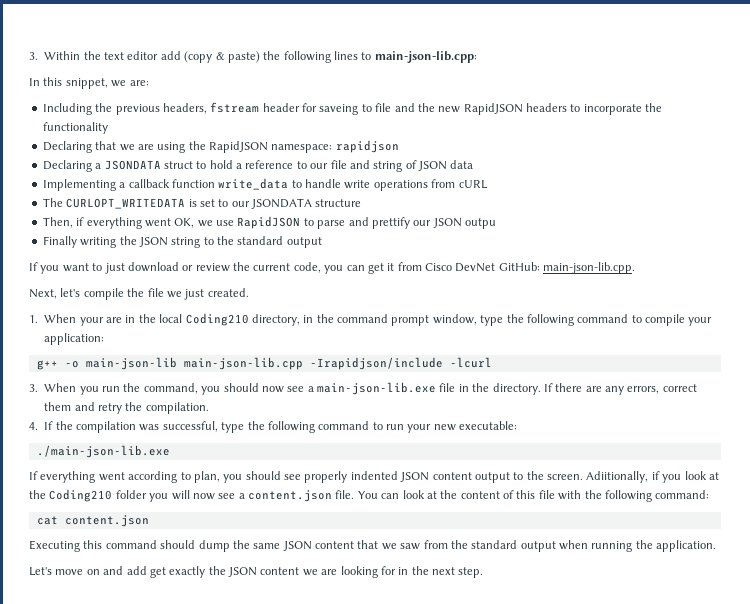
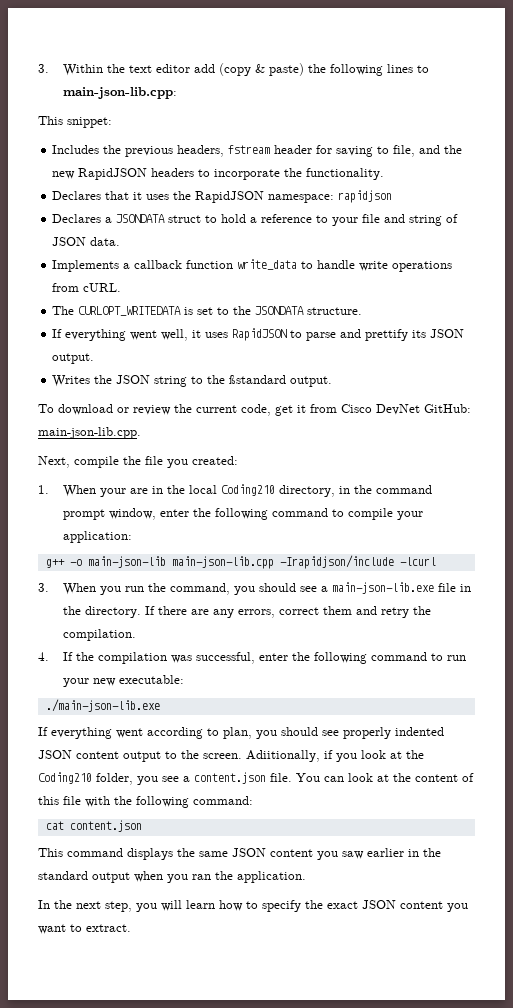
[29,77,149,89] [42,103,92,115] In this snippet, we are: // Including -> [38,116,112,128] [52,145,100,154] This snippet: // Includes
[319,103,392,115] saveing to file -> [336,145,416,157] saving to file,
[42,122,108,134] [42,141,186,153] functionality // Declaring that we are using -> [306,168,385,180] [52,191,170,200] functionality. // Declares that it uses
[42,160,92,172] Declaring -> [52,214,102,223] Declares
[310,163,329,169] our -> [332,217,359,226] your
[450,160,474,169] [42,179,116,191] data // Implementing -> [90,237,121,246] [52,260,120,272] data. // Implements
[458,180,488,189] cURL -> [83,283,122,292] cURL.
[231,198,362,209] [42,217,234,229] our JSONDATA structure // Then, if everything went OK, we use -> [233,306,363,315] [52,329,229,341] the JSONDATA structure. // If everything went well, it uses
[413,218,496,229] [42,236,117,248] our JSON outpu // Finally writing -> [412,329,465,338] [52,353,95,364] [52,375,91,387] its JSON output. // Writes
[237,236,322,248] [29,262,125,274] standard output // If you want to just -> [229,375,333,387] [38,404,54,413] ßstandard output. // To
[324,265,365,274] you can -> (271, 410) none
[60,288,81,297] let's -> (70, 462) none
[166,288,249,300] we just created. -> [167,456,238,468] you created:
[480,315,504,326] type -> [160,509,190,517] enter
[261,386,284,393] now -> (297, 587) none
[221,422,245,433] type -> [259,653,289,661] enter
[115,490,215,502] folder you will now -> [96,773,158,785] folder, you
[29,540,448,552] Executing this command should dump the same JSON content that we saw from -> [38,848,419,860] This command displays the same JSON content you saw earlier in
[591,541,633,552] running -> [167,874,211,883] you ran
[29,566,484,578] Let's move on and add get exactly the JSON content we are looking for in the next step. -> [38,900,468,912] [38,924,131,934] In the next step, you will learn how to specify the exact JSON content you want to extract.

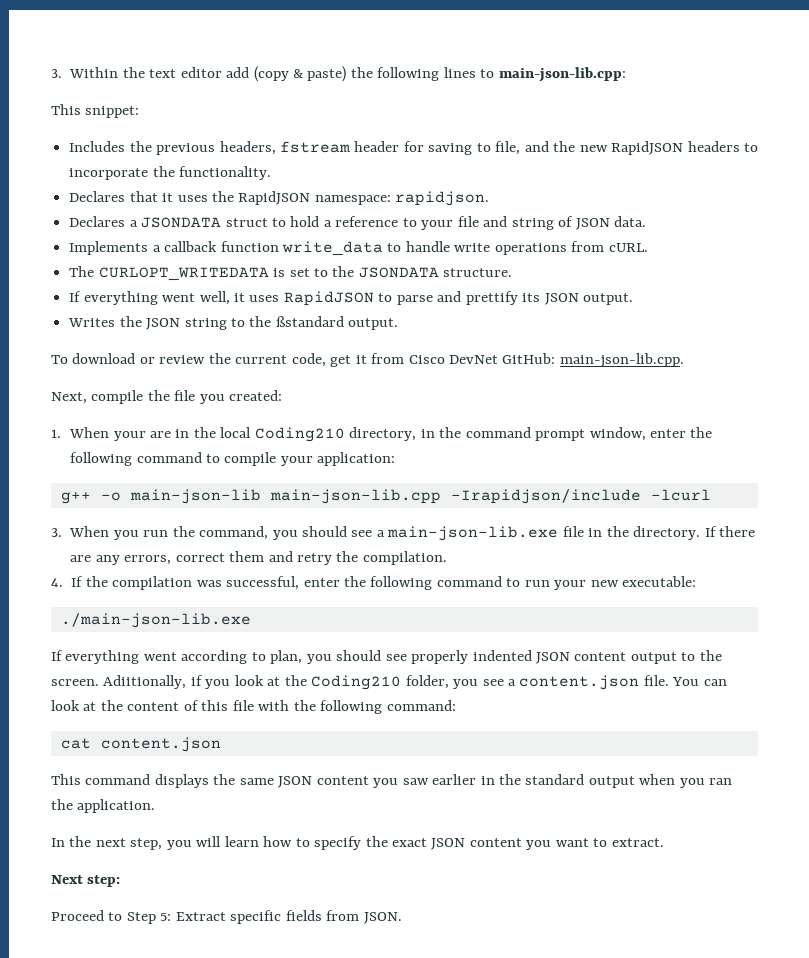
[338,190,393,203] rapidjson -> [395,191,490,206] rapidjson.
(131, 928) none -> [51,875,121,887] [51,910,402,924] // Next step: // Proceed to Step 5: Extract specific fields from JSON.

